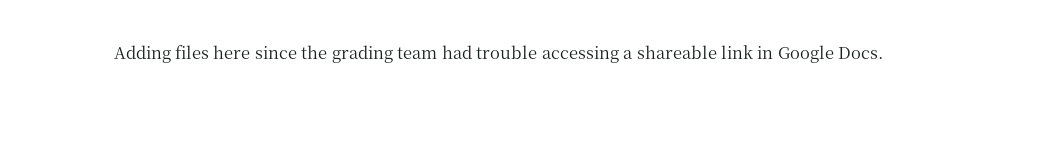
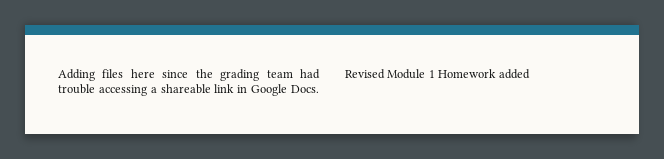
(884, 53) none -> [345,69,530,79] Revised Module 1 Homework added

